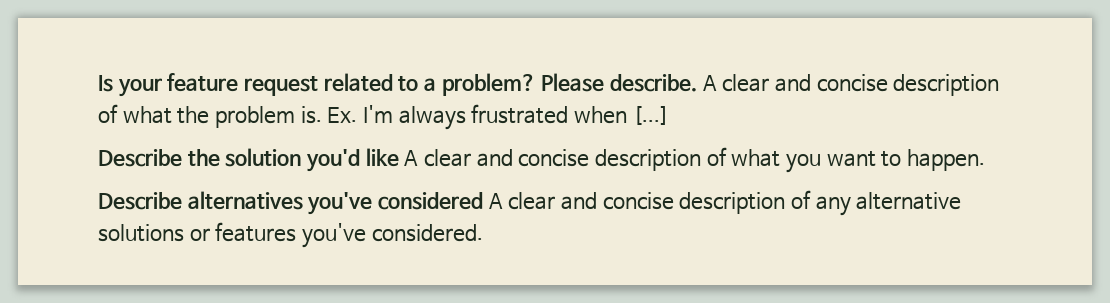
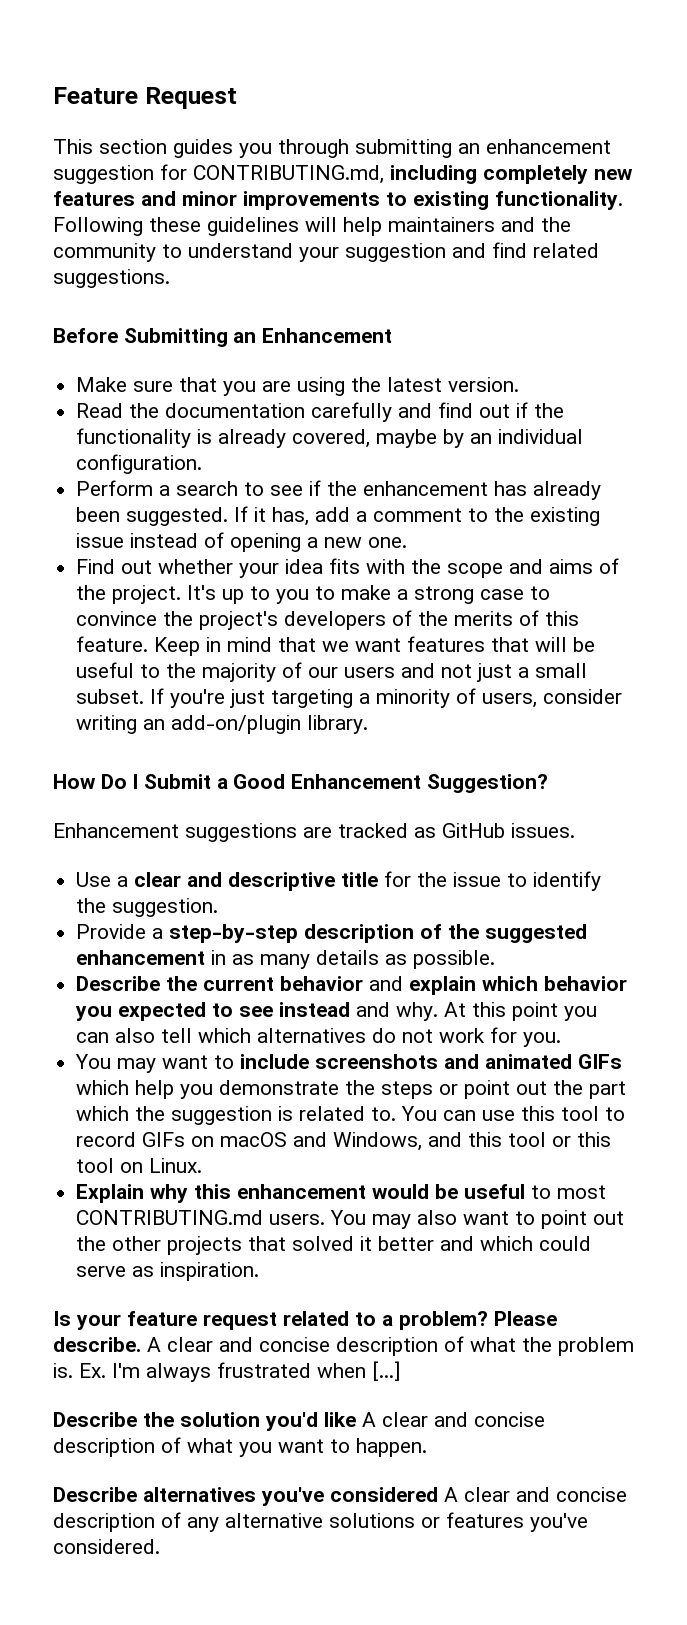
(98, 83) none -> [53,87,237,109] [53,139,611,158] [53,164,633,184] [53,191,623,210] [53,217,571,236] [53,242,599,262] [53,269,170,288] [53,328,393,347] [76,377,520,396] [76,402,565,422] [76,428,584,448] [76,454,203,474] [76,480,602,500] [76,506,601,526] [76,532,408,552] [76,558,620,578] [76,585,551,604] [76,610,580,630] [76,636,596,656] [76,662,588,682] [76,688,623,708] [76,715,369,734] [53,774,548,793] [53,823,575,842] [76,871,602,891] [76,898,219,917] [76,924,588,943] [76,950,496,969] [76,976,628,995] [75,1002,598,1021] [76,1027,562,1047] [75,1054,623,1073] [76,1080,627,1099] [76,1106,626,1125] [76,1132,612,1151] [76,1158,203,1173] [76,1184,607,1203] [76,1210,625,1229] [76,1236,592,1255] [76,1262,260,1281] Feature Request // This section guides you through submitting an enhancement suggestion for CONTRIBUTING.md, including completely new features and minor improvements to existing functionality. Following these guidelines will help maintainers and the community to understand your suggestion and find related suggestions. // Before Submitting an Enhancement // Make sure that you are using the latest version. // Read the documentation carefully and find out if the functionality is already covered, maybe by an individual configuration. // Perform a search to see if the enhancement has already been suggested. If it has, add a comment to the existing issue instead of opening a new one. // Find out whether your idea fits with the scope and aims of the project. It's up to you to make a strong case to convince the project's developers of the merits of this feature. Keep in mind that we want features that will be useful to the majority of our users and not just a small subset. If you're just targeting a minority of users, consider writing an add-on/plugin library. // How Do I Submit a Good Enhancement Suggestion? // Enhancement suggestions are tracked as GitHub issues. // Use a clear and descriptive title for the issue to identify the suggestion. // Provide a step-by-step description of the suggested enhancement in as many details as possible. // Describe the current behavior and explain which behavior you expected to see instead and why. At this point you can also tell which alternatives do not work for you. // You may want to include screenshots and animated GIFs which help you demonstrate the steps or point out the part which the suggestion is related to. You can use this tool to record GIFs on macOS and Windows, and this tool or this tool on Linux. // Explain why this enhancement would be useful to most CONTRIBUTING.md users. You may also want to point out the other projects that solved it better and which could serve as inspiration. //

